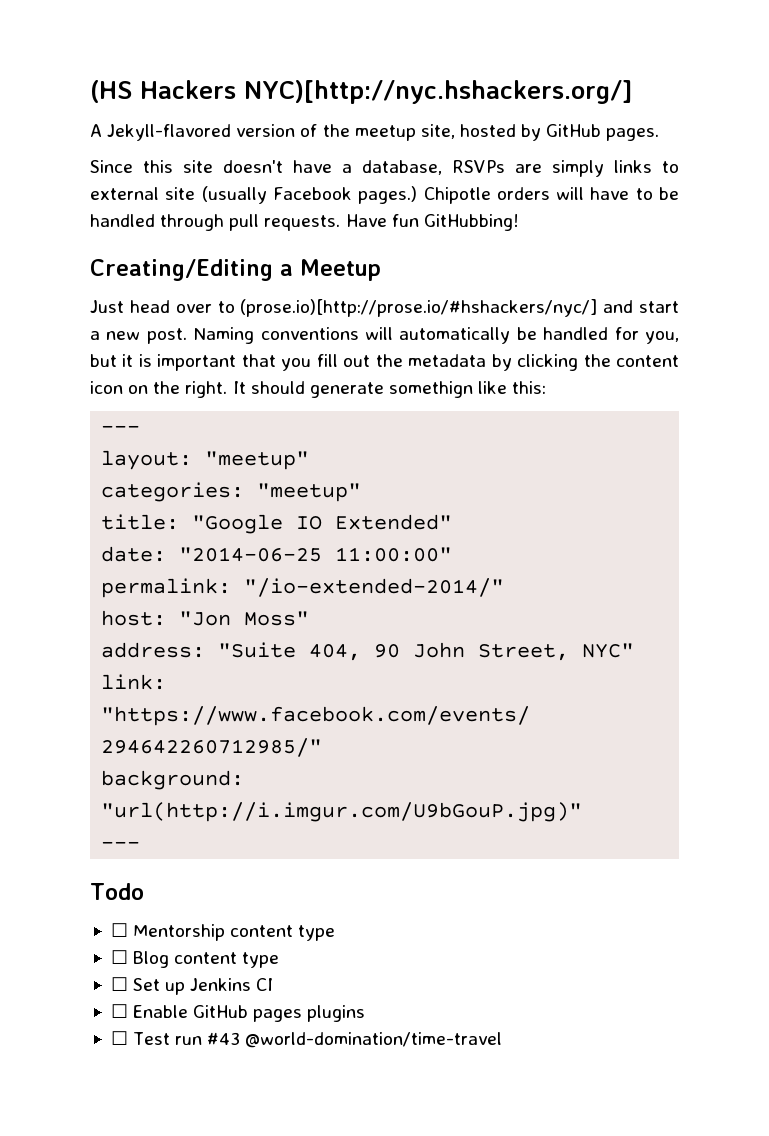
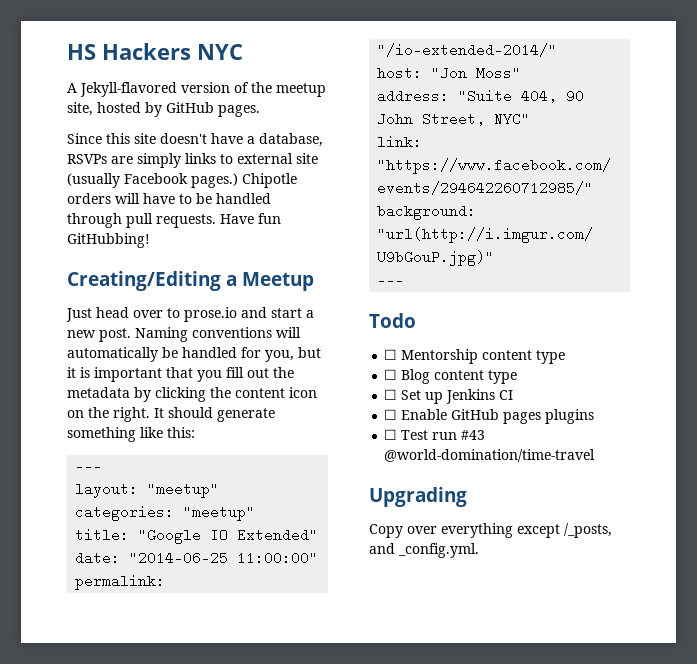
[90,80,632,104] (HS Hackers NYC)[http://nyc.hshackers.org/] -> [67,43,243,60] HS Hackers NYC
[240,299,598,317] (prose.io)[http://prose.io/#hshackers/nyc/] -> [184,307,237,322] prose.io
[388,381,473,398] somethign -> [67,427,136,442] something
(503, 1040) none -> [369,487,467,507] [369,523,612,538] [369,543,479,558] // Upgrading // Copy over everything except /_posts, and _config.yml.

